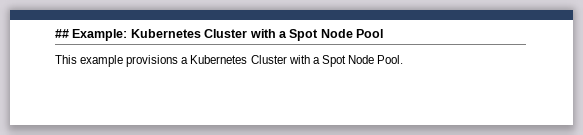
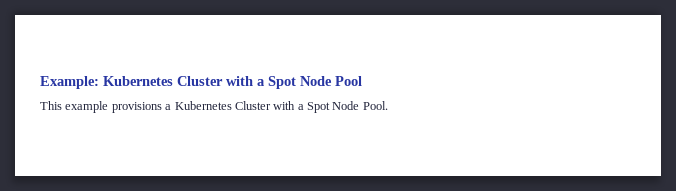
[55,29,69,38] ## -> (40, 82) none

